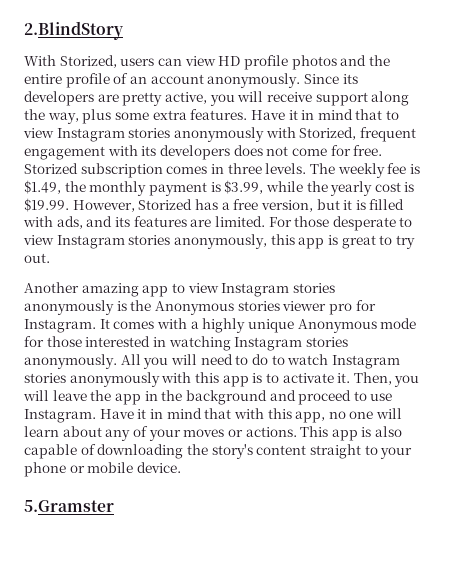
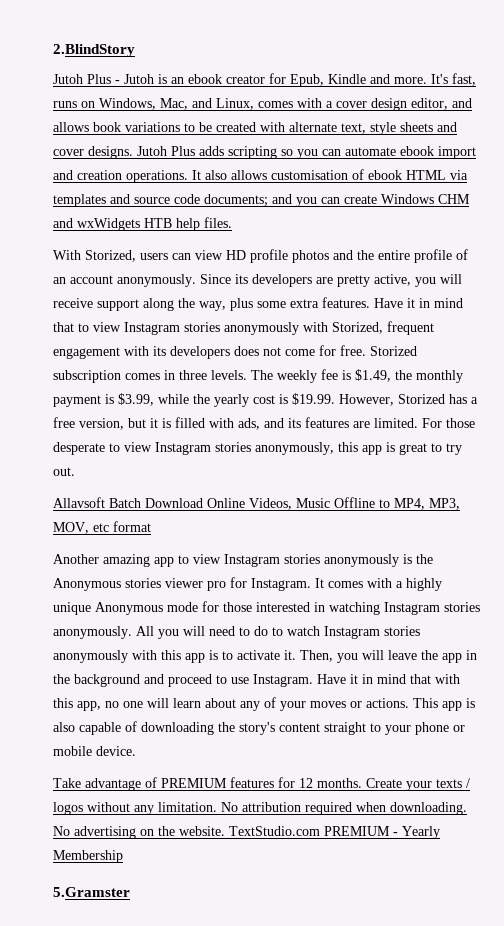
(123, 30) none -> [53,73,476,87] [53,98,472,111] [53,122,457,135] [53,146,476,159] [53,169,468,183] [53,194,470,207] [53,217,232,231] // Jutoh Plus - Jutoh is an ebook creator for Epub, Kindle and more. It's fast, runs on Windows, Mac, and Linux, comes with a cover design editor, and allows book variations to be created with alternate text, style sheets and cover designs. Jutoh Plus adds scripting so you can automate ebook import and creation operations. It also allows customisation of ebook HTML via templates and source code documents; and you can create Windows CHM and wxWidgets HTB help files.
(50, 258) none -> [53,497,460,510] [53,521,151,534] // Allavsoft Batch Download Online Videos, Music Offline to MP4, MP3, MOV, etc format
(181, 467) none -> [53,777,470,791] [53,802,467,815] [53,826,440,839] [53,850,123,863] // Take advantage of PREMIUM features for 12 months. Create your texts / logos without any limitation. No attribution required when downloading. No advertising on the website. TextStudio.com PREMIUM - Yearly Membership

